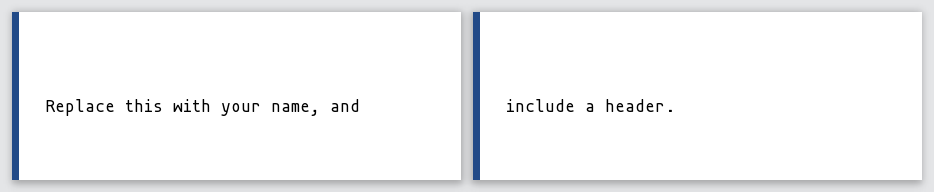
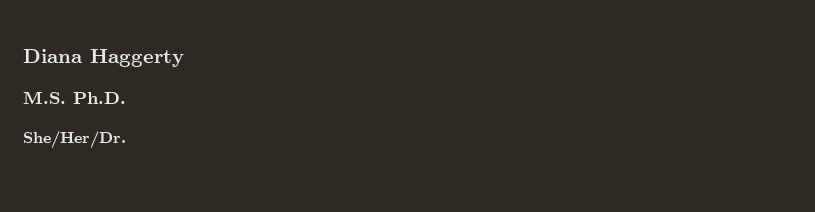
[45,99,675,116] Replace this with your name, and include a header. -> [23,49,184,67] [23,91,126,104] [23,131,126,149] Diana Haggerty // M.S. Ph.D. // She/Her/Dr.

